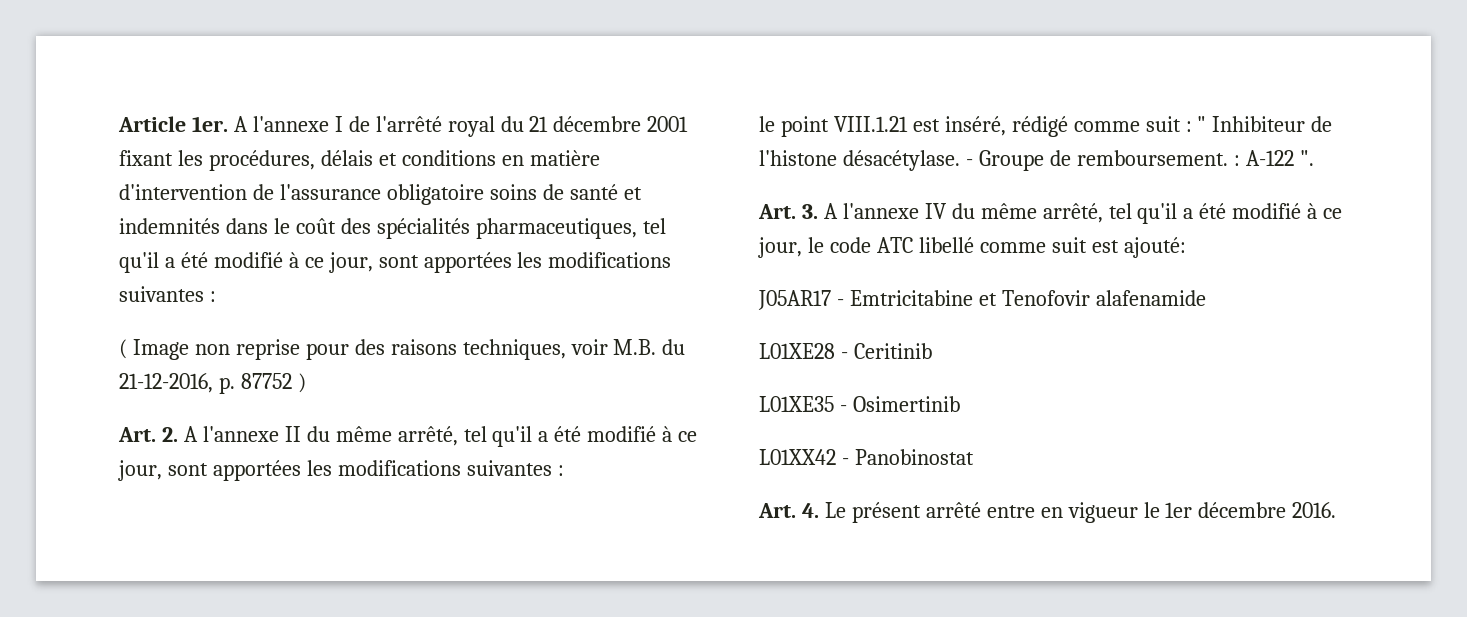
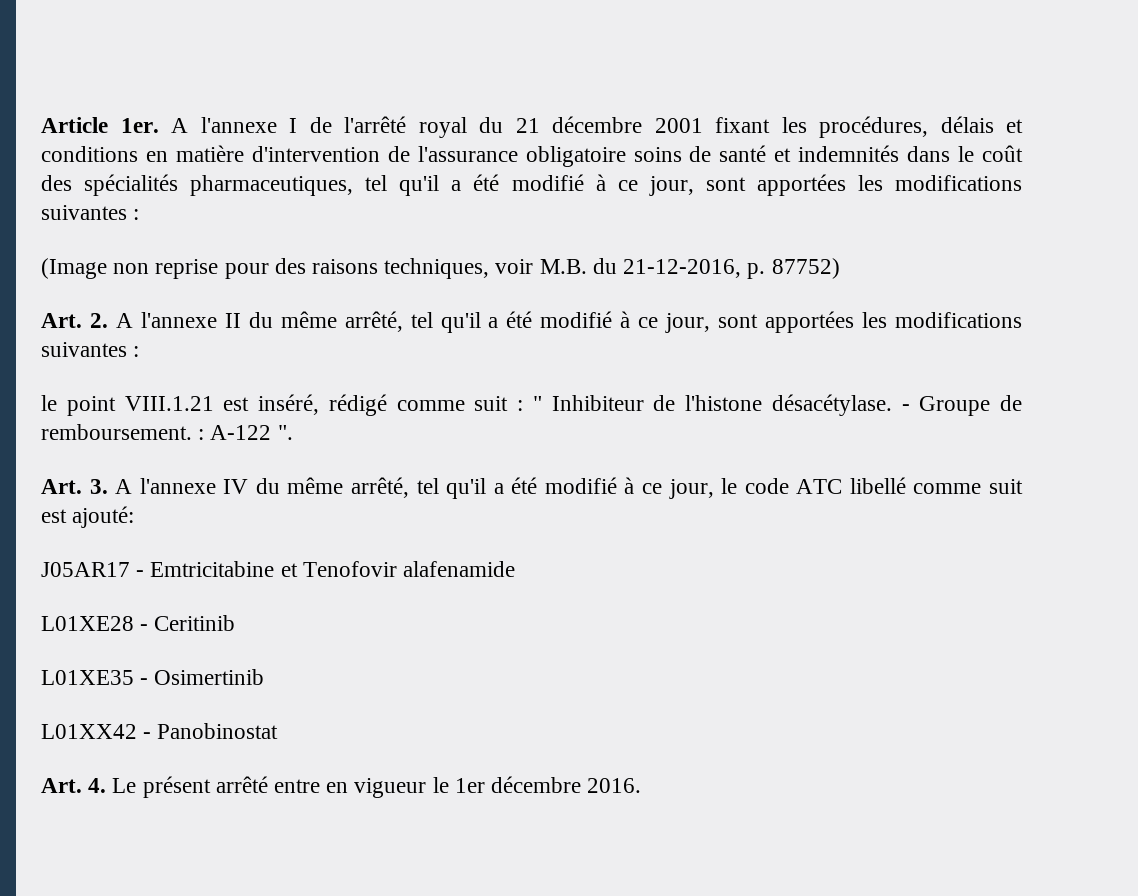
[119,339,189,360] ( Image -> [41,258,107,279] (Image
[240,373,306,393] 87752 ) -> [771,258,840,279] 87752)

